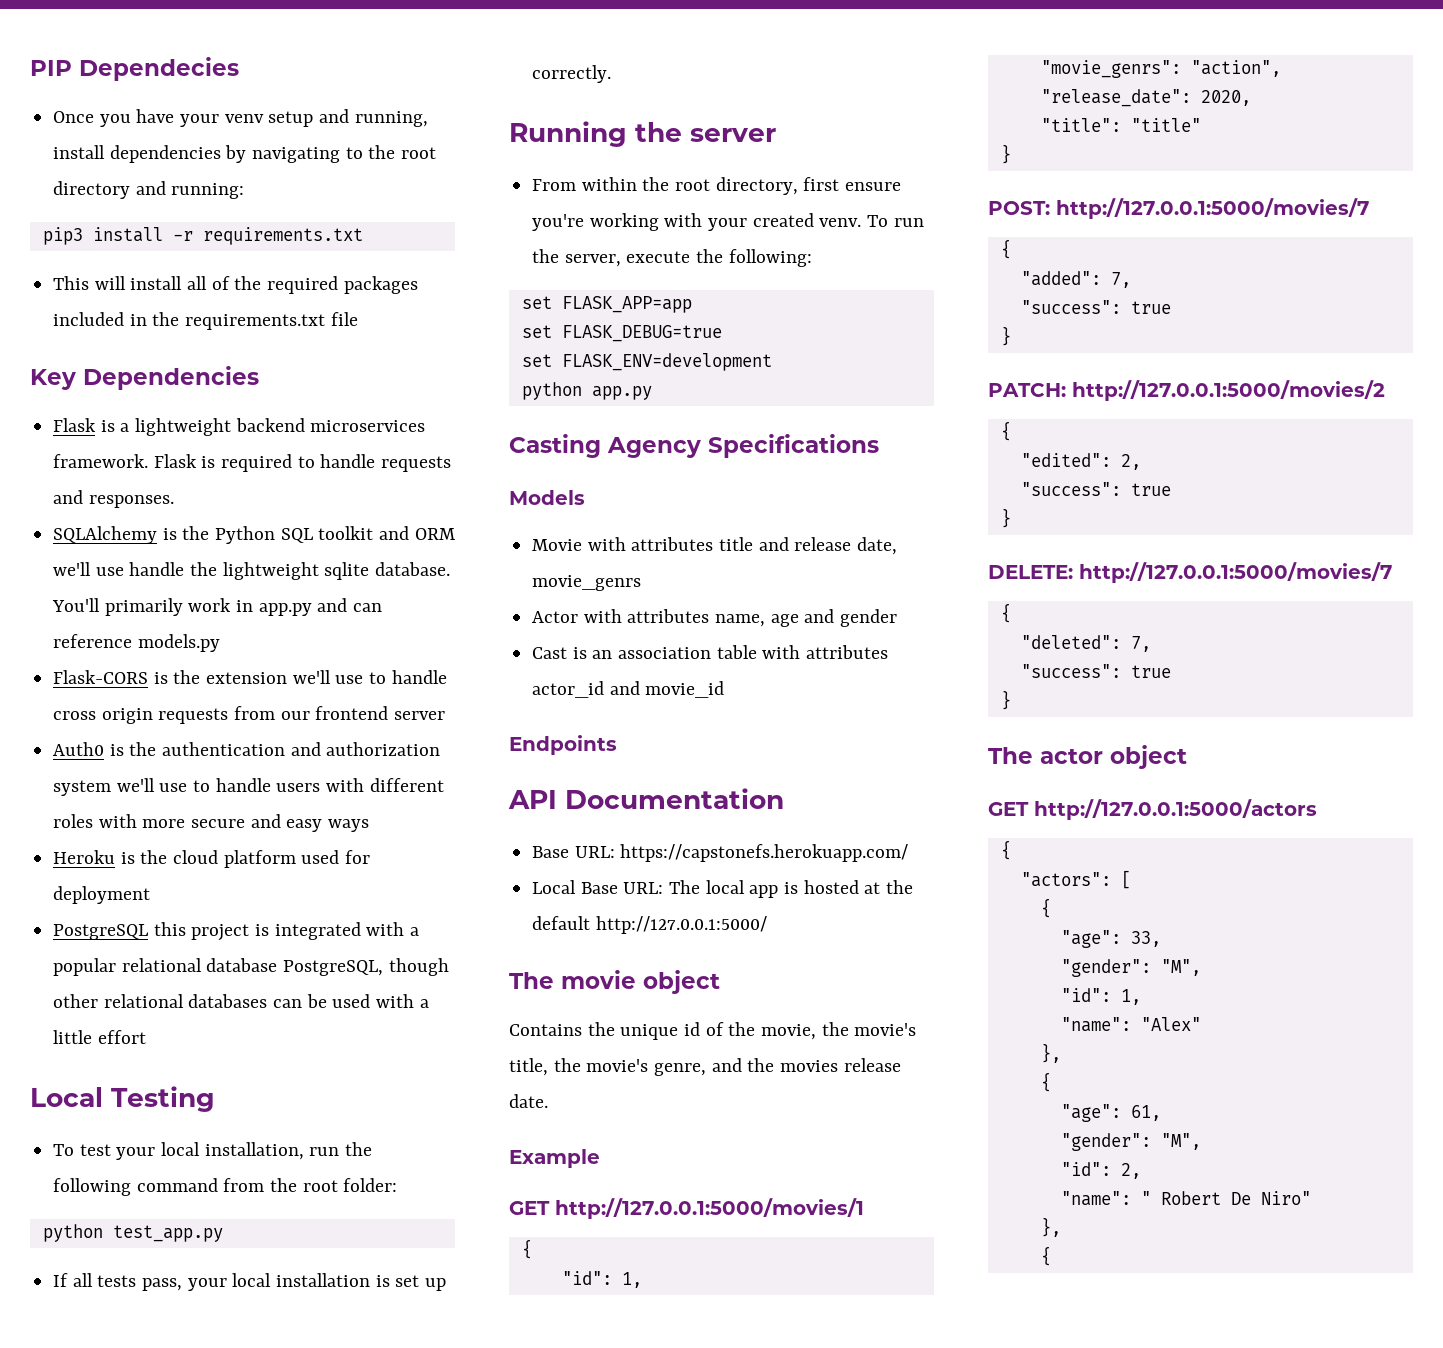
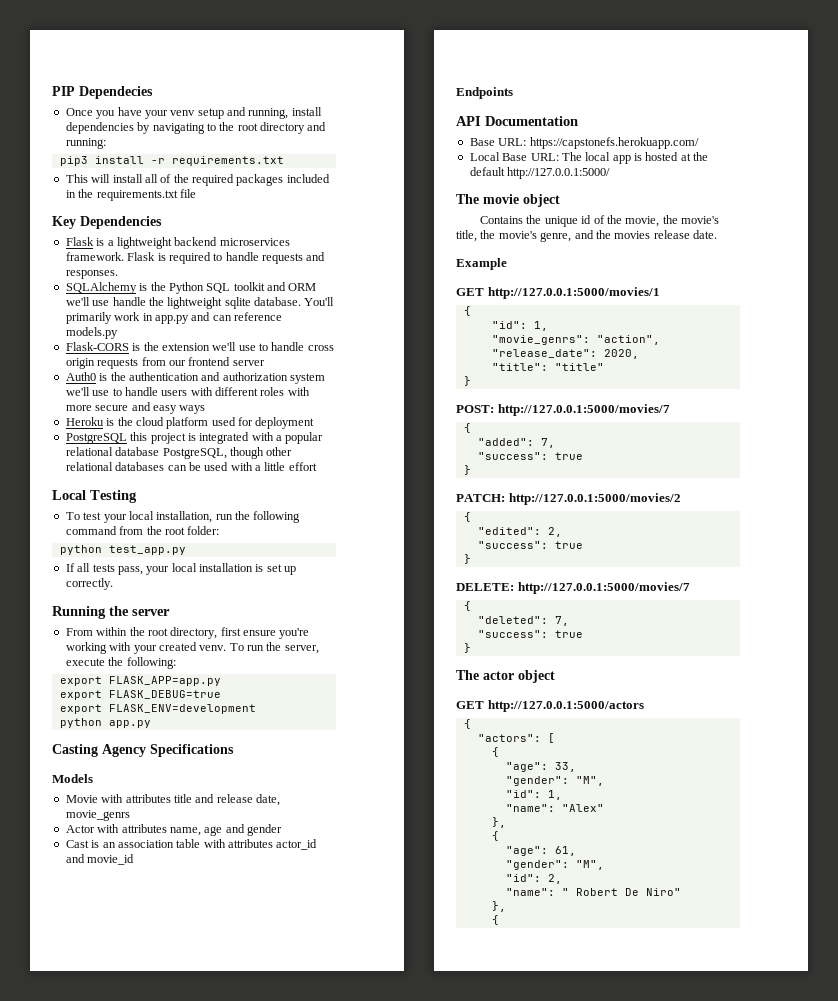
[521,296,692,313] [521,325,552,338] set FLASK_APP=app // set -> [59,676,221,686] [59,690,102,700] export FLASK_APP=app.py // export
[521,354,552,367] set -> [59,704,102,714] export

